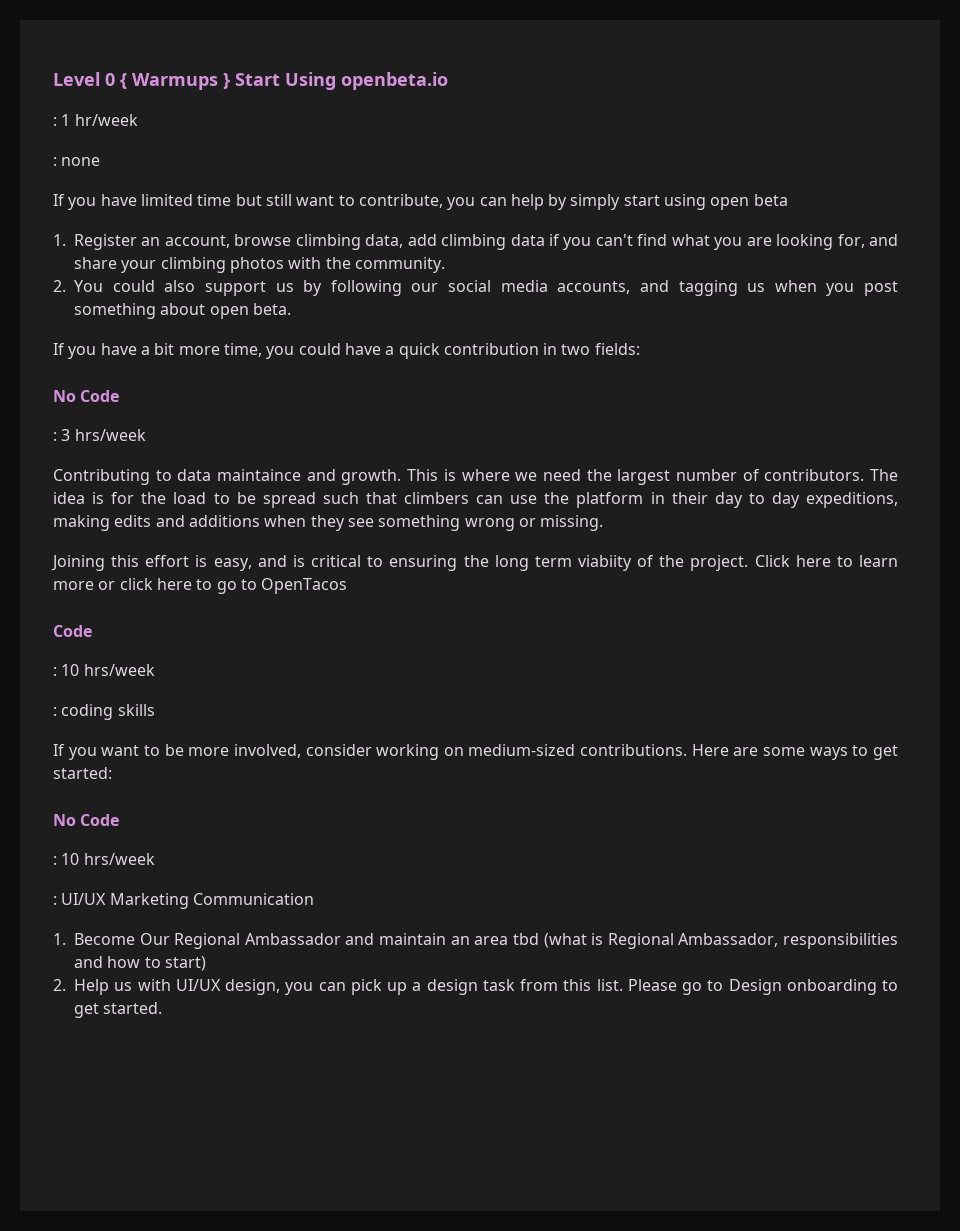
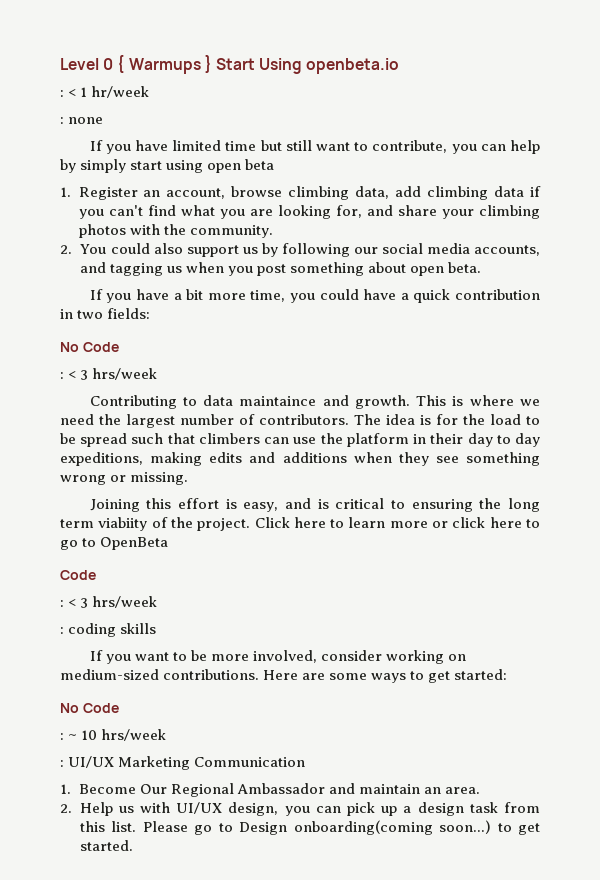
(57, 121) none -> [68,89,77,97] <
(57, 436) none -> [68,371,77,379] <
[261,578,348,594] [53,625,92,637] [53,664,80,676] OpenTacos // Code // : 10 -> [100,537,169,550] [60,570,96,580] [60,598,89,608] OpenBeta // Code // : < 3
(57, 860) none -> [68,734,78,740] ~
[474,933,899,949] [74,956,206,971] area tbd (what is Regional Ambassador, responsibilities and how to start) -> [444,787,480,794] area.
[786,979,877,995] onboarding -> [293,820,491,835] onboarding(coming soon...)

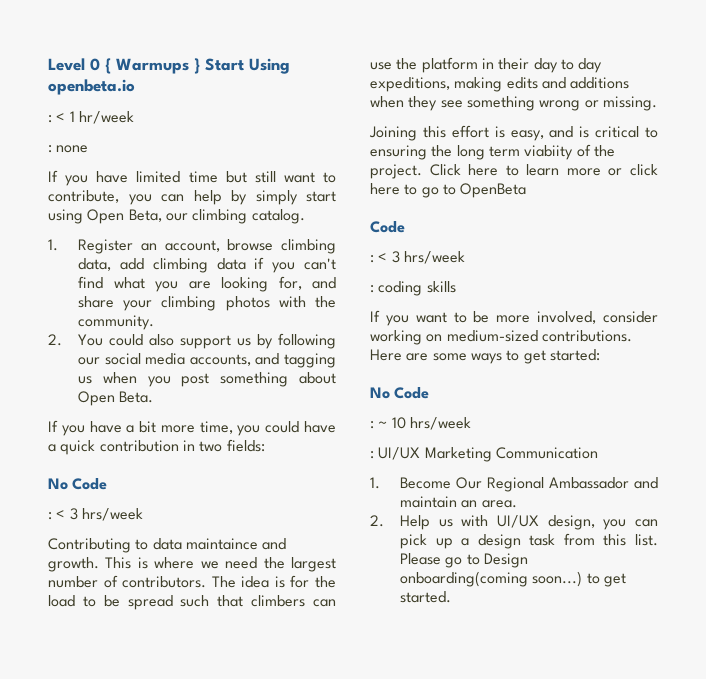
[207,159,275,173] open beta -> [87,209,305,224] Open Beta, our climbing catalog.
[409,262,481,276] open beta. -> [77,391,154,406] Open Beta.

